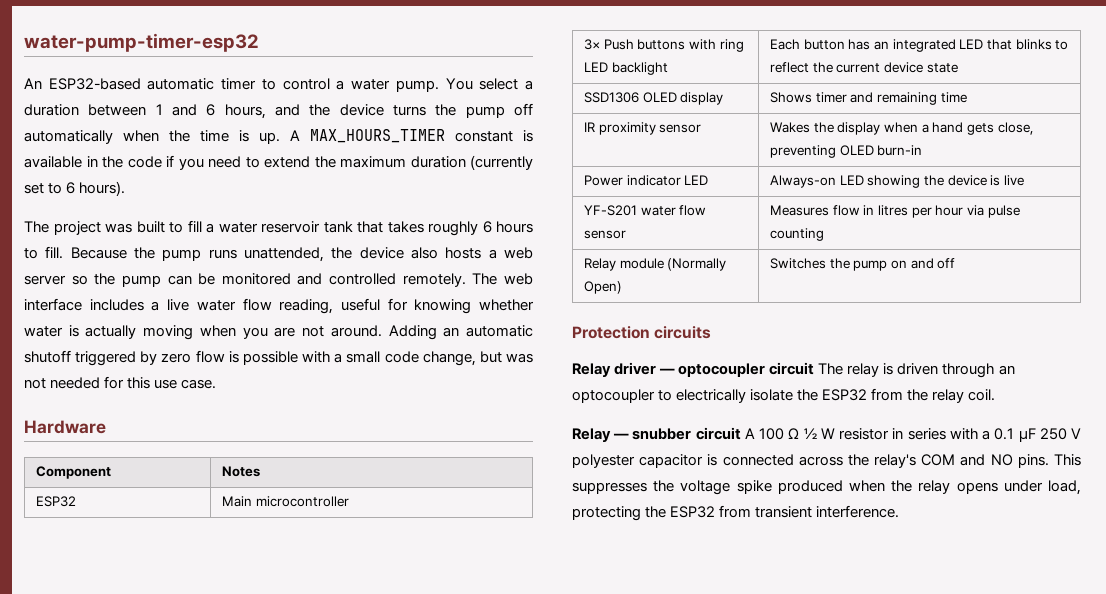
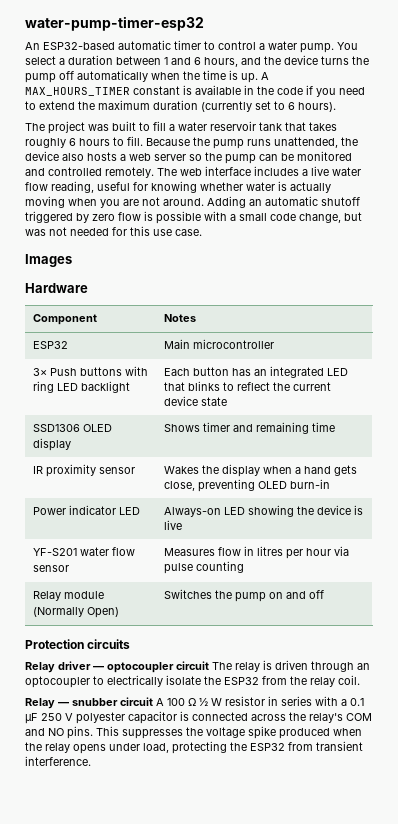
(217, 384) none -> [25,254,72,267] // Images

